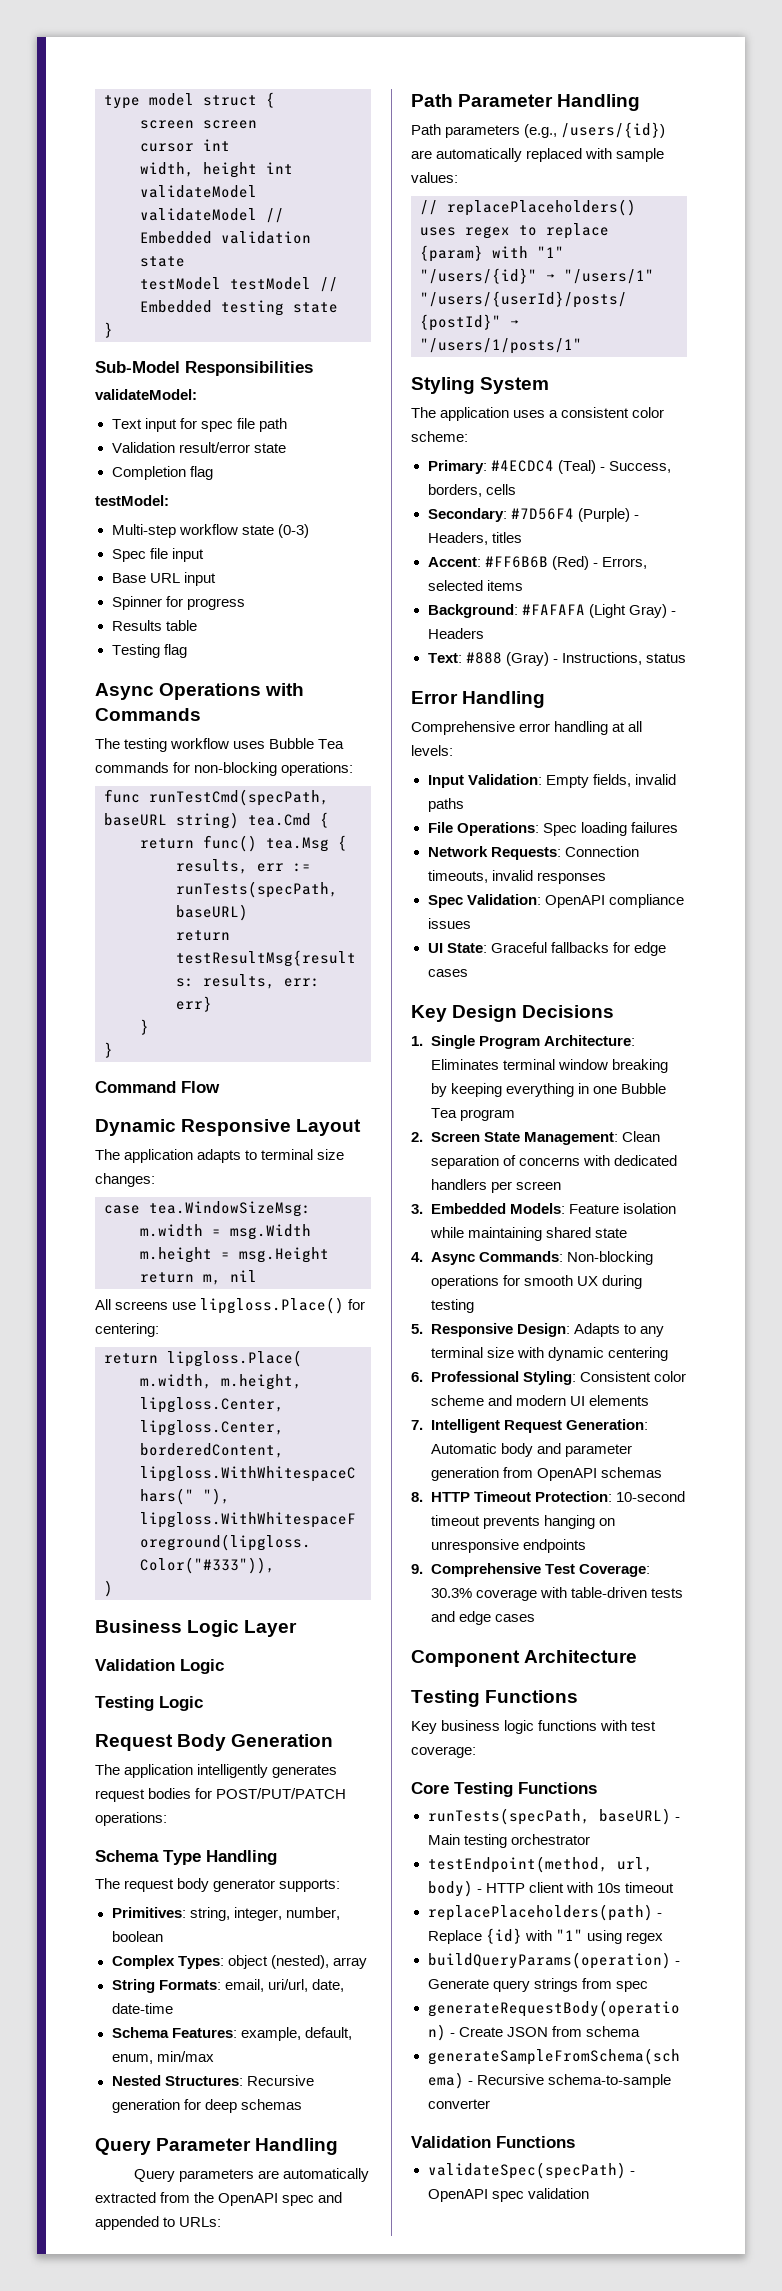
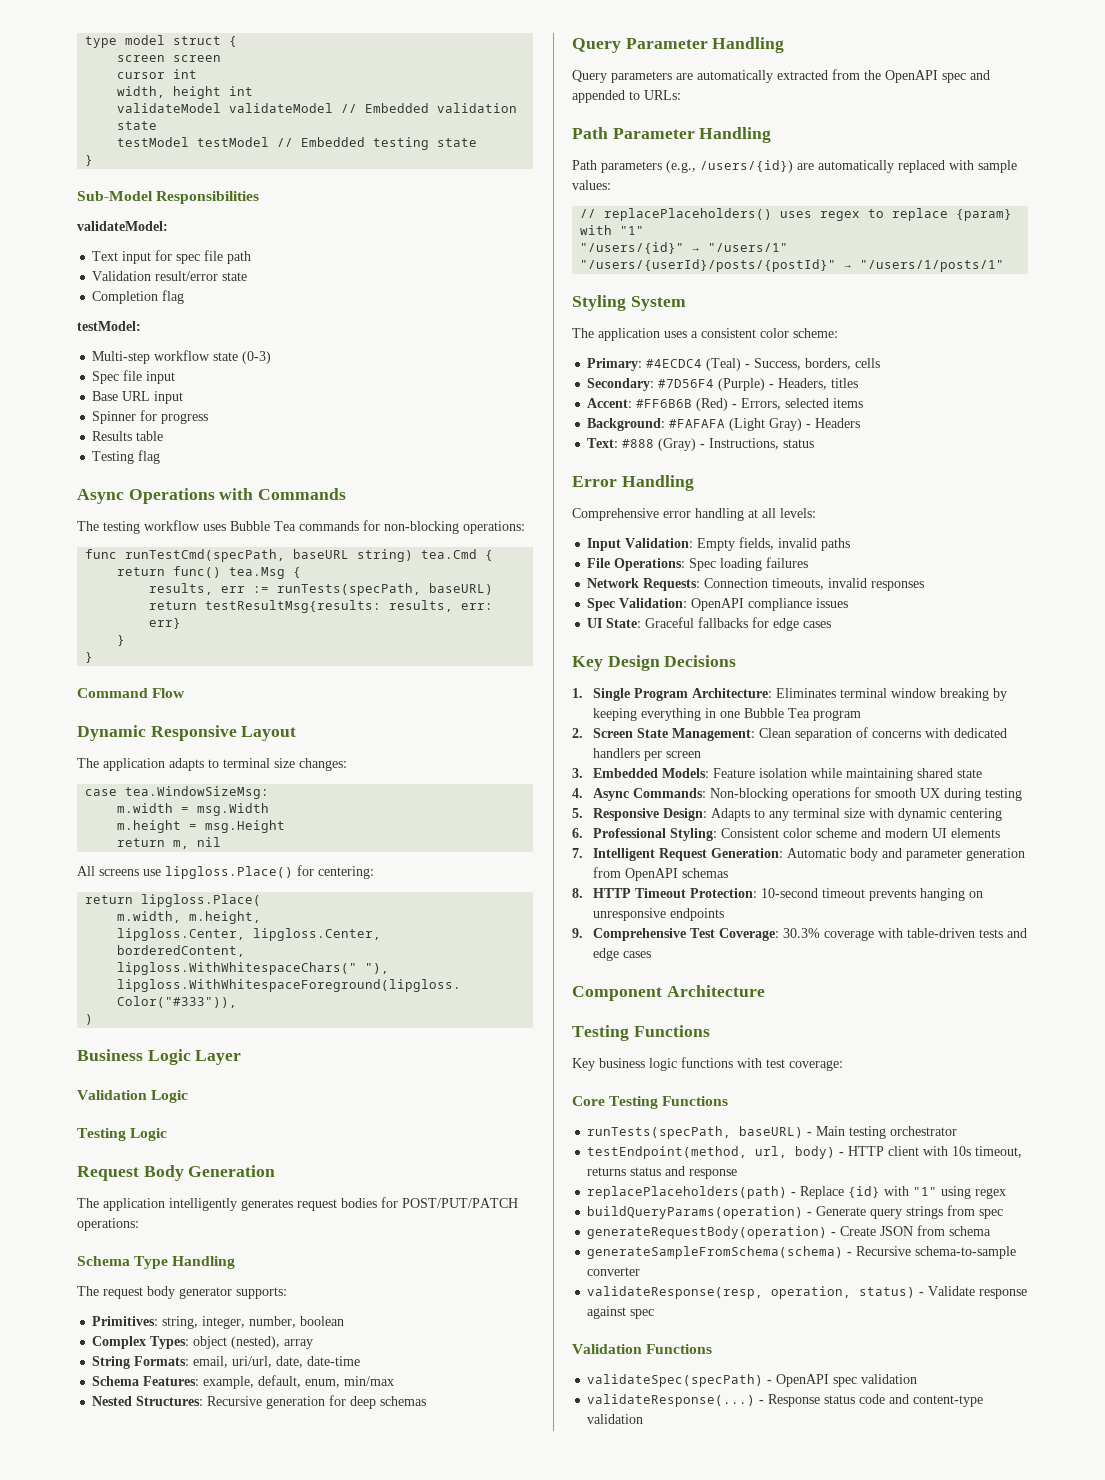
[624,1882,674,1893] timeout -> [975,1146,1023,1158] [587,1166,738,1179] timeout, returns status and response
(490, 2104) none -> [587,1286,1028,1299] [587,1306,655,1319] // validateResponse(resp, operation, status) - Validate response against spec
(589, 2193) none -> [587,1394,984,1407] [587,1414,644,1424] // validateResponse(...) - Response status code and content-type validation

